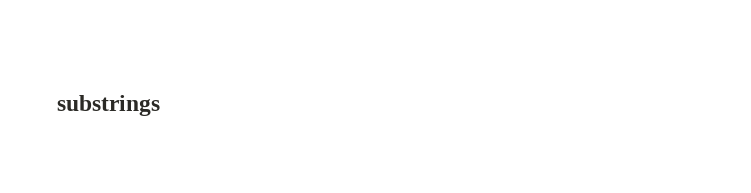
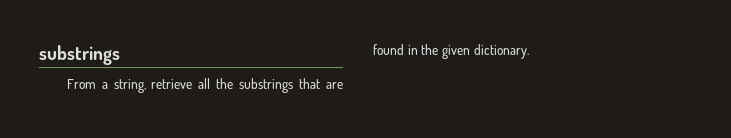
[57,95,160,116] substrings -> [39,45,120,65] [66,78,343,93] [373,44,529,59] substrings // From a string, retrieve all the substrings that are found in the given dictionary.

